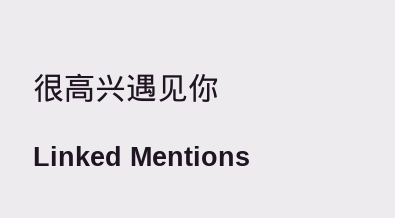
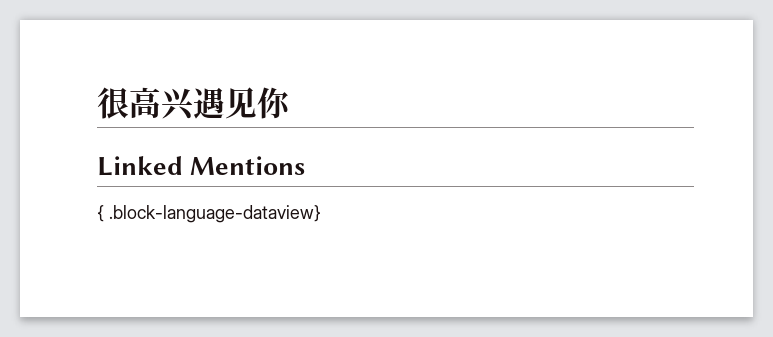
(250, 156) none -> [97,205,321,223] // { .block-language-dataview}

